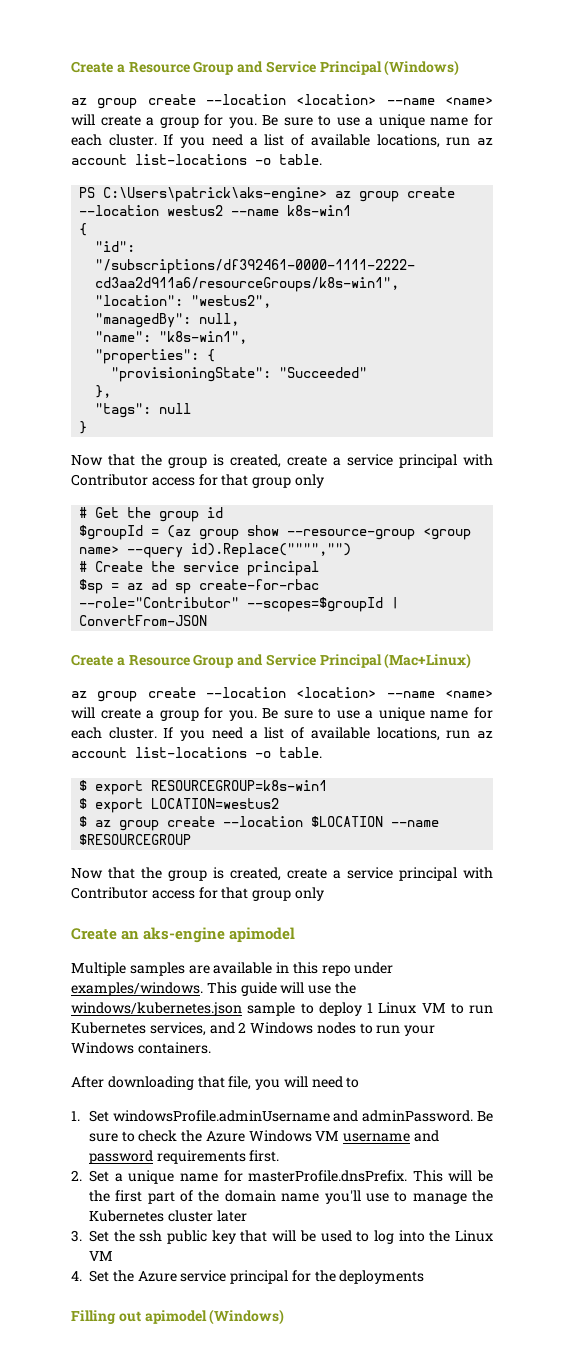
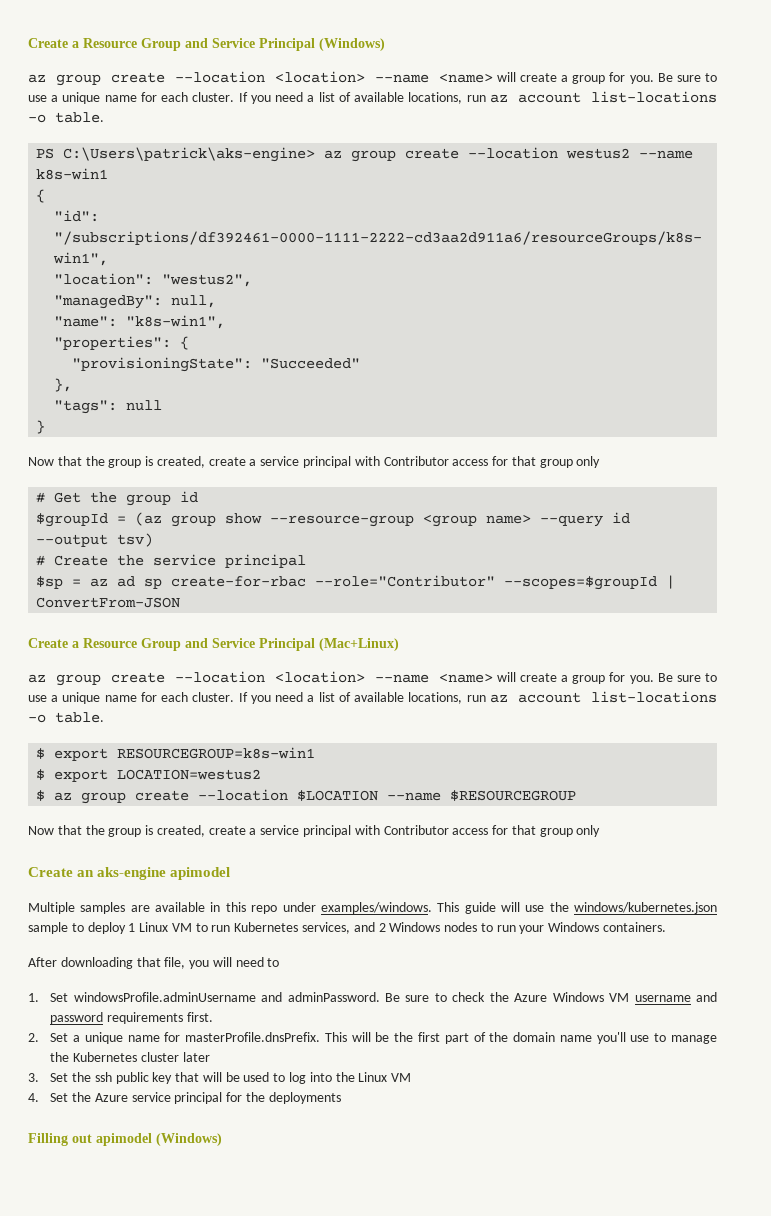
[191,543,352,558] id).Replace("""","") -> [612,512,631,524] [36,533,154,547] id --output tsv)

